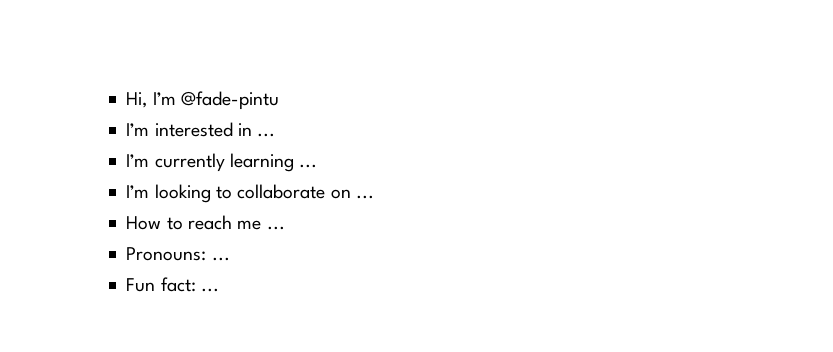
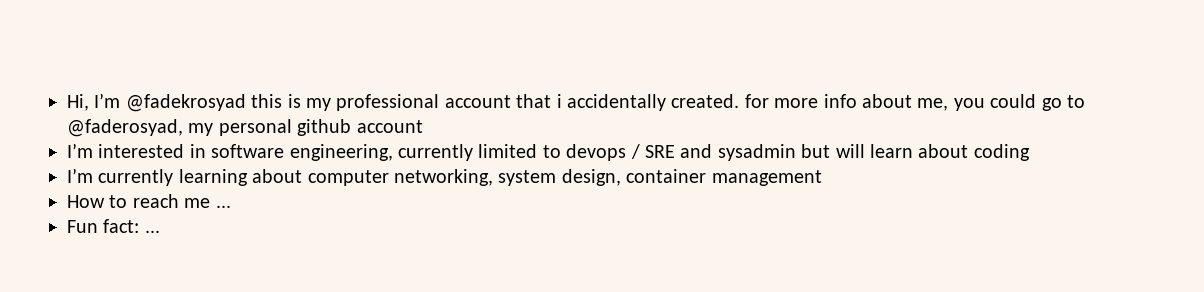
[180,91,279,110] [126,122,276,137] [126,153,318,172] [126,184,374,203] @fade-pintu // I’m interested in ... // I’m currently learning ... // I’m looking to collaborate on ... -> [125,94,1085,112] [67,119,423,137] [67,143,1030,161] [67,168,822,186] @fadekrosyad this is my professional account that i accidentally created. for more info about me, you could go to @faderosyad, my personal github account // I’m interested in software engineering, currently limited to devops / SRE and sysadmin but will learn about coding // I’m currently learning about computer networking, system design, container management
[126,247,230,261] // Pronouns: ... -> (231, 206) none

